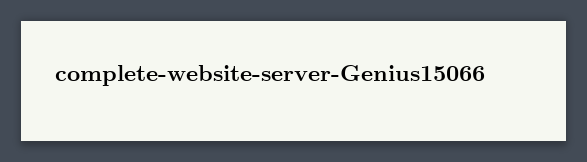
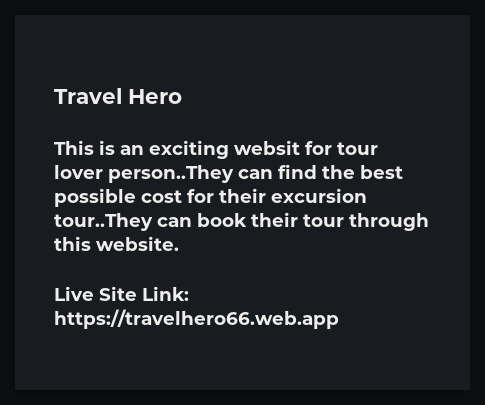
[55,65,485,86] complete-website-server-Genius15066 -> [54,88,182,104] [54,140,378,159] [54,164,403,183] [54,188,367,207] [54,212,429,231] [54,236,179,251] [54,286,189,301] [54,309,339,329] Travel Hero // This is an exciting websit for tour lover person..They can find the best possible cost for their excursion tour..They can book their tour through this website. // Live Site Link: https://travelhero66.web.app

